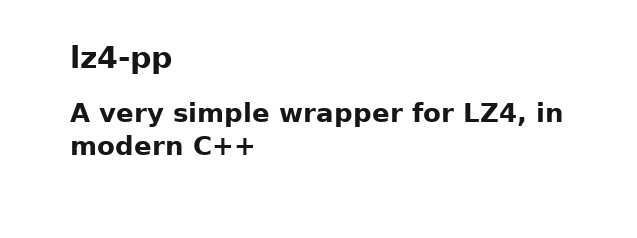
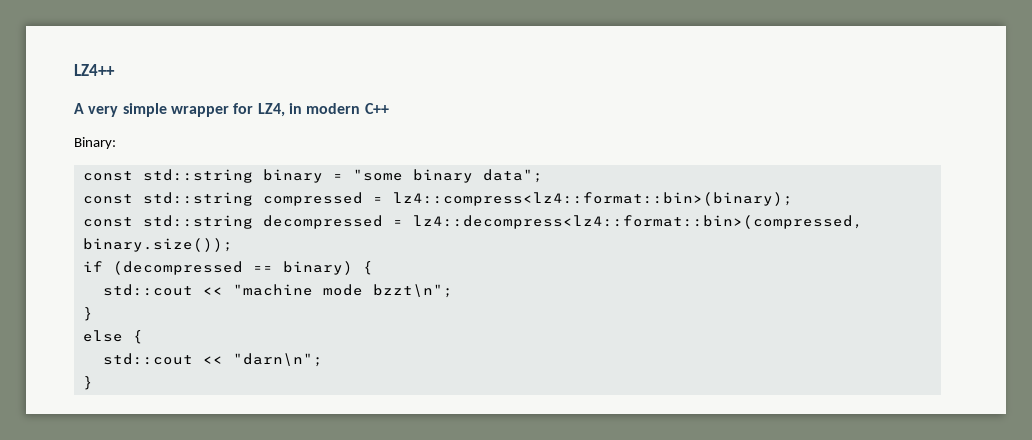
[70,45,172,74] lz4-pp -> [74,64,115,76] LZ4++
(256, 145) none -> [74,137,116,149] [82,169,543,183] [82,192,793,206] [82,215,863,229] [82,238,233,252] [82,261,373,275] [102,284,453,298] [82,307,93,321] [82,330,143,344] [102,353,323,367] [82,376,93,390] // Binary: // const std::string binary = "some binary data"; // const std::string compressed = lz4::compress<lz4::format::bin>(binary); // const std::string decompressed = lz4::decompress<lz4::format::bin>(compressed, binary.size()); // if (decompressed == binary) { // std::cout << "machine mode bzzt\n"; // } // else { // std::cout << "darn\n"; // }

